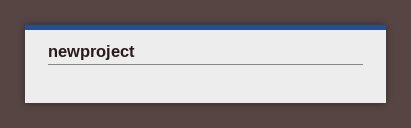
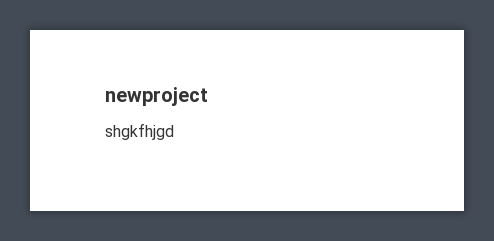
(135, 52) none -> [105,123,174,140] // shgkfhjgd

